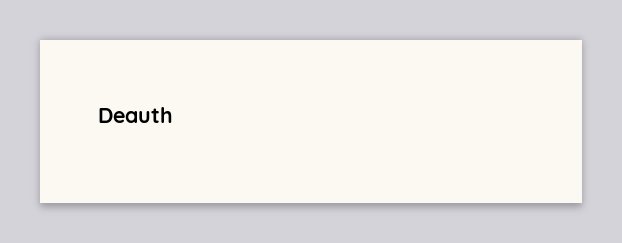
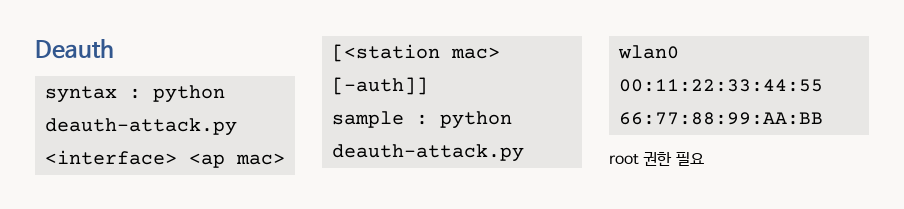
(173, 115) none -> [44,85,225,103] [44,118,237,136] [44,150,285,168] [331,44,500,62] [331,77,428,95] [331,111,512,129] [331,144,524,162] [617,45,679,59] [618,79,823,92] [618,112,823,125] [609,151,704,166] // syntax : python deauth-attack.py <interface> <ap mac> [<station mac> [-auth]] // sample : python deauth-attack.py wlan0 00:11:22:33:44:55 66:77:88:99:AA:BB // root 권한 필요

